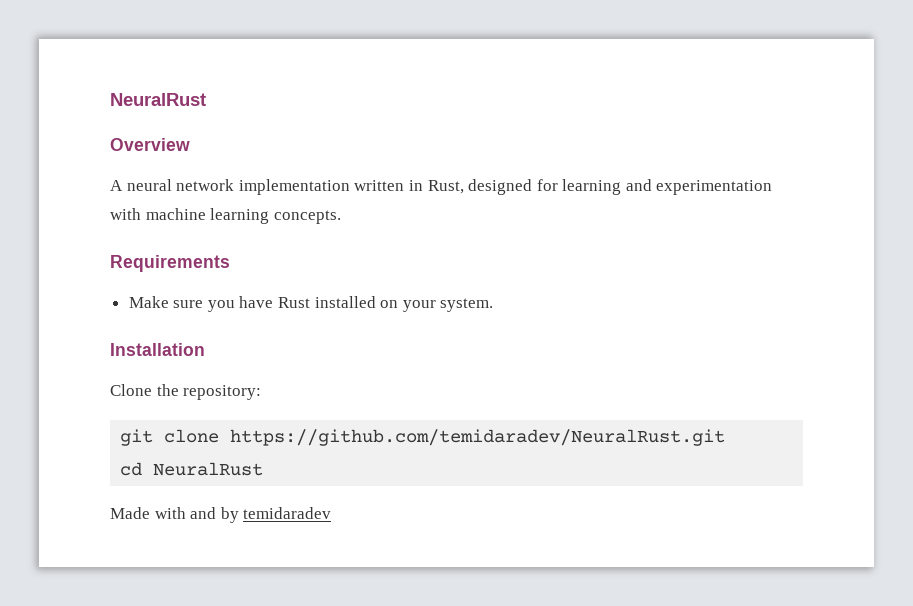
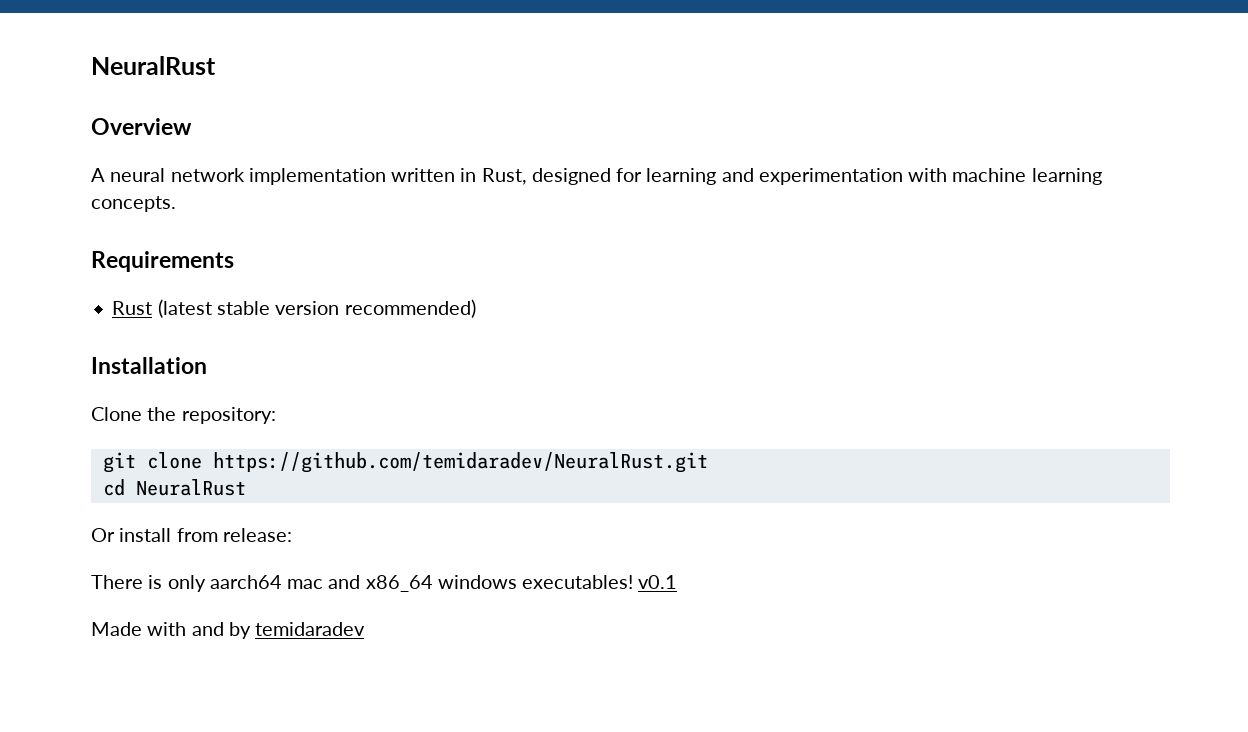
[128,296,494,312] Make sure you have Rust installed on your system. -> [112,299,476,318] Rust (latest stable version recommended)
(264, 469) none -> [91,528,292,542] [91,575,678,592] // Or install from release: // There is only aarch64 mac and x86_64 windows executables! v0.1

